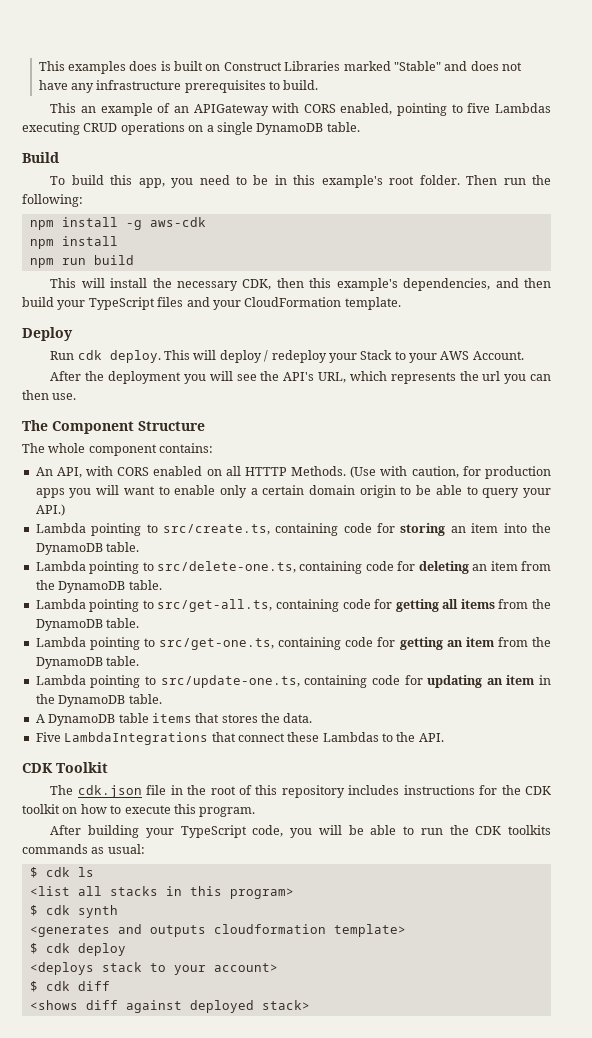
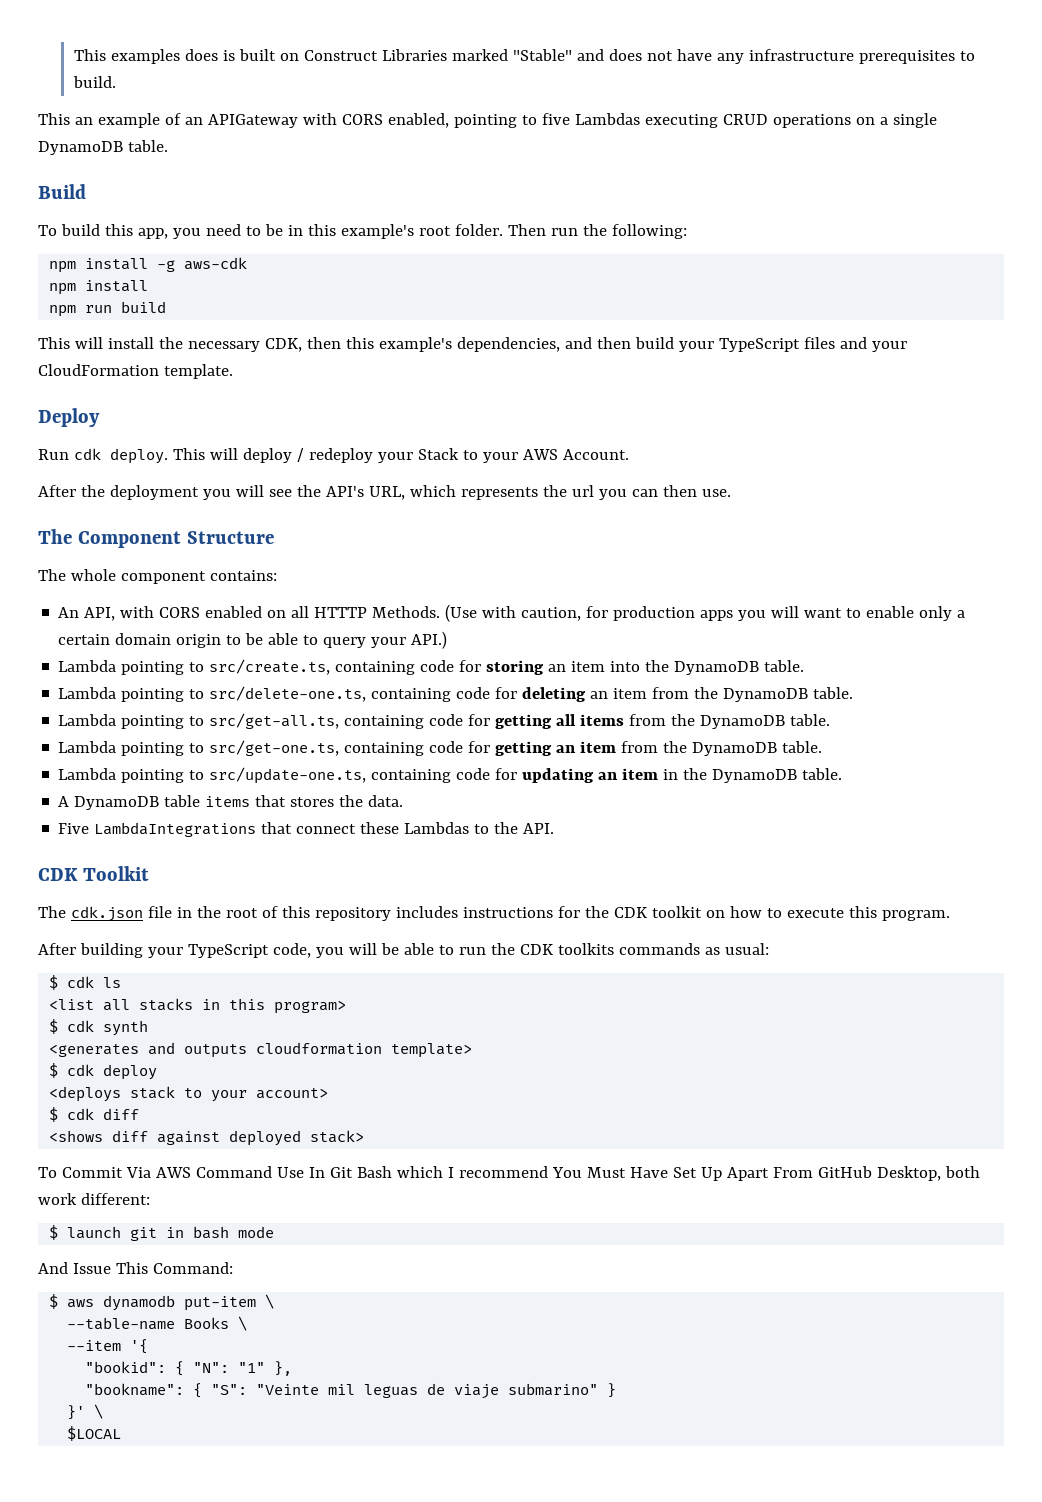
(310, 1005) none -> [38,1166,980,1181] [38,1193,150,1205] [49,1225,275,1241] [38,1262,233,1274] [49,1294,275,1311] [67,1316,248,1331] [67,1339,149,1354] [85,1361,293,1376] [85,1383,617,1399] [67,1404,104,1420] [67,1426,122,1441] // To Commit Via AWS Command Use In Git Bash which I recommend You Must Have Set Up Apart From GitHub Desktop, both work different: // $ launch git in bash mode // And Issue This Command: // $ aws dynamodb put-item \ // --table-name Books \ // --item '{ // "bookid": { "N": "1" }, // "bookname": { "S": "Veinte mil leguas de viaje submarino" } // }' \ // $LOCAL

